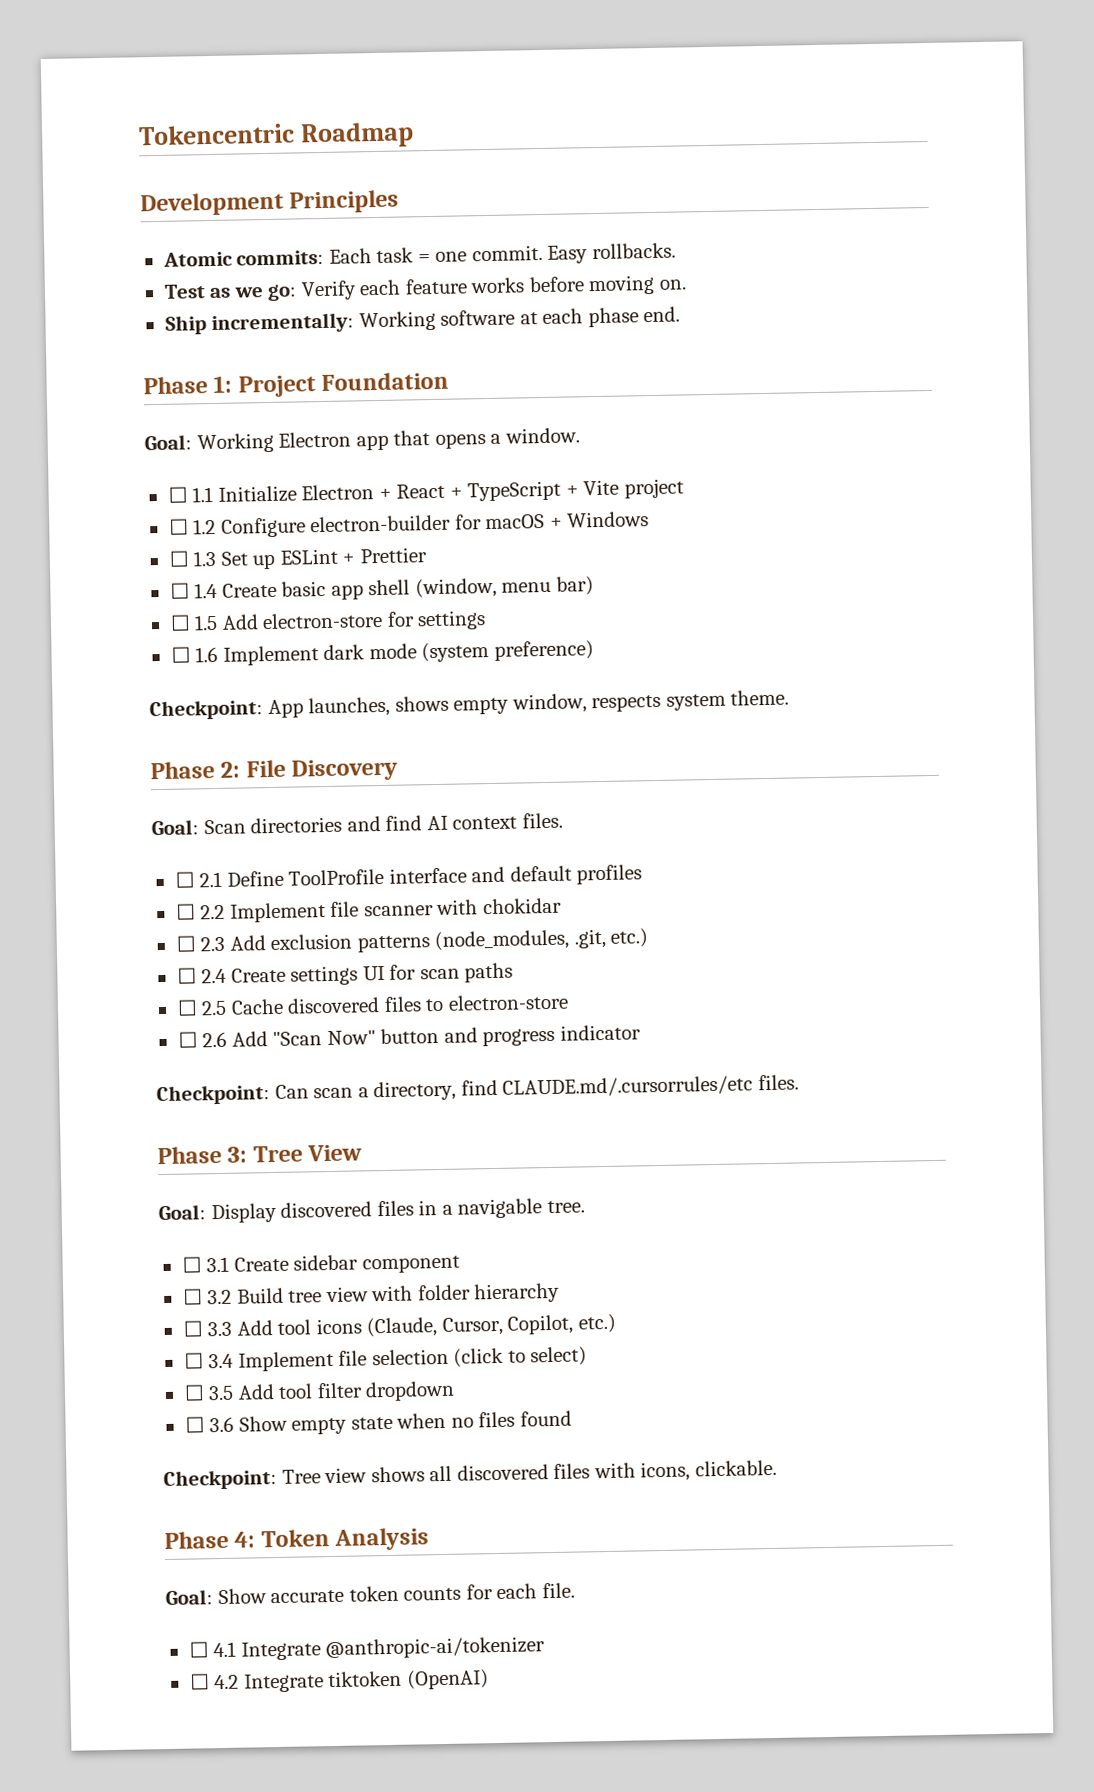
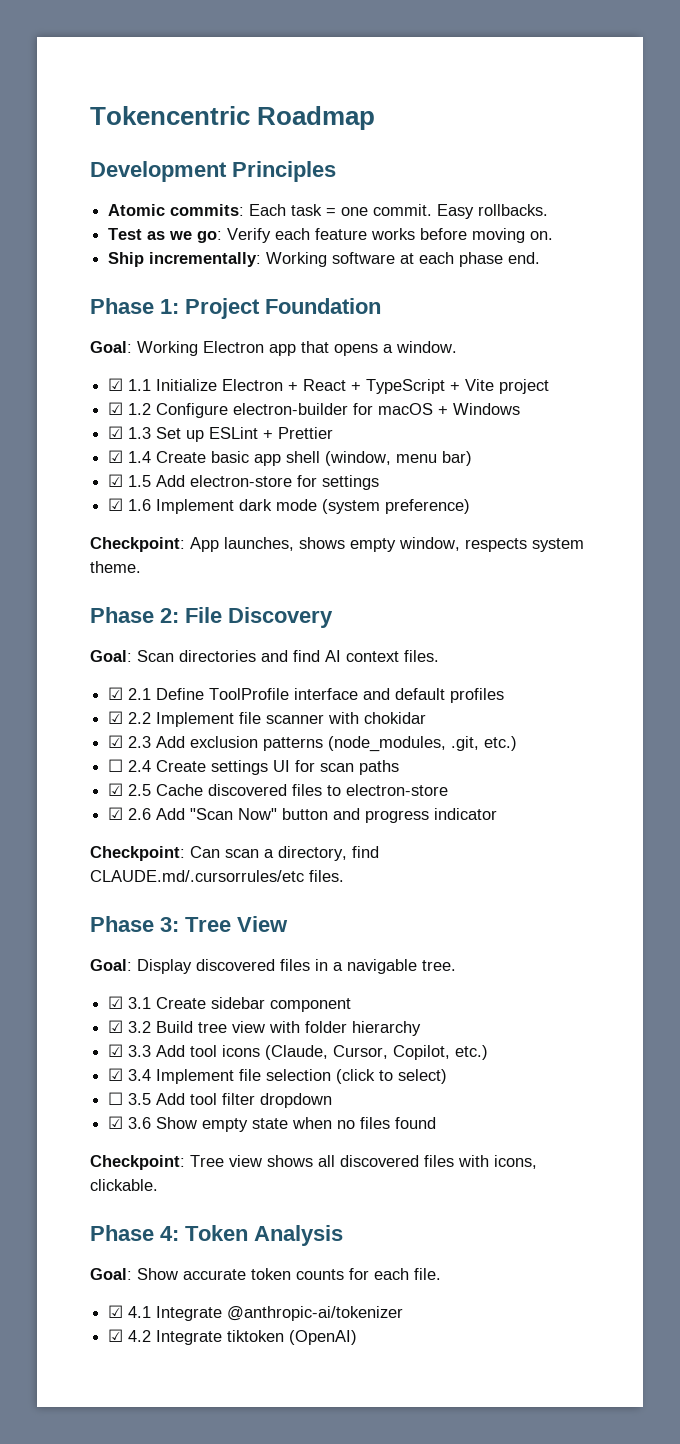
[167,486,188,503] ☐ -> [108,378,124,391] ☑
[168,518,189,535] ☐ -> [108,402,124,415] ☑
[168,550,189,567] ☐ -> [108,426,124,439] ☑
[169,582,190,599] ☐ -> [108,450,124,463] ☑
[169,614,191,631] ☐ -> [108,474,124,487] ☑
[170,646,191,663] ☐ -> [108,498,124,511] ☑
[174,871,195,888] ☐ -> [108,687,124,700] ☑
[175,903,196,920] ☐ -> [108,711,124,724] ☑
[175,935,196,952] ☐ -> [108,735,124,748] ☑
[176,999,198,1016] ☐ -> [108,783,124,796] ☑
[177,1031,198,1048] ☐ -> [108,807,124,820] ☑
[181,1256,202,1273] ☐ -> [108,996,124,1009] ☑
[182,1288,203,1305] ☐ -> [108,1020,124,1033] ☑
[182,1320,203,1337] ☐ -> [108,1044,124,1057] ☑
[183,1352,204,1369] ☐ -> [108,1068,124,1081] ☑
[184,1416,205,1433] ☐ -> [108,1116,124,1129] ☑
[188,1641,209,1658] ☐ -> [108,1305,124,1318] ☑
[189,1673,210,1690] ☐ -> [108,1329,124,1342] ☑

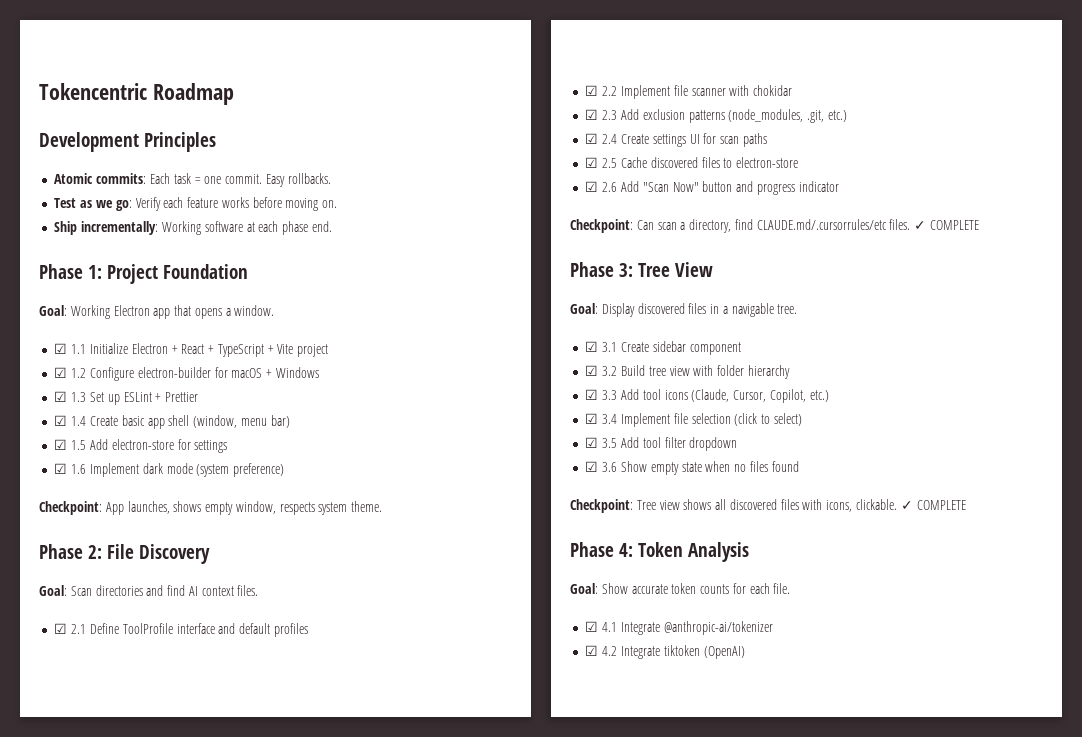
[108,759,124,772] ☐ -> [585,133,599,144] ☑
(344, 876) none -> [914,220,980,230] ✓ COMPLETE
[108,1092,124,1105] ☐ -> [585,437,599,448] ☑
(158, 1185) none -> [900,500,966,510] ✓ COMPLETE

